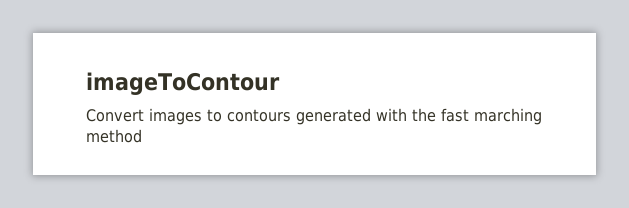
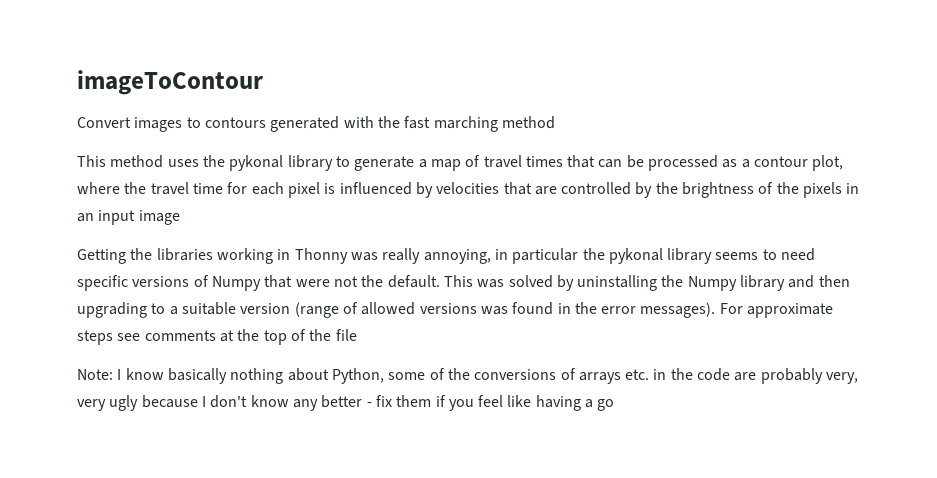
(142, 136) none -> [77,155,844,171] [77,182,860,198] [77,210,180,225] [77,248,816,264] [77,275,850,291] [77,302,834,318] [77,329,357,345] [77,368,859,384] [77,395,615,411] // This method uses the pykonal library to generate a map of travel times that can be processed as a contour plot, where the travel time for each pixel is influenced by velocities that are controlled by the brightness of the pixels in an input image // Getting the libraries working in Thonny was really annoying, in particular the pykonal library seems to need specific versions of Numpy that were not the default. This was solved by uninstalling the Numpy library and then upgrading to a suitable version (range of allowed versions was found in the error messages). For approximate steps see comments at the top of the file // Note: I know basically nothing about Python, some of the conversions of arrays etc. in the code are probably very, very ugly because I don't know any better - fix them if you feel like having a go

